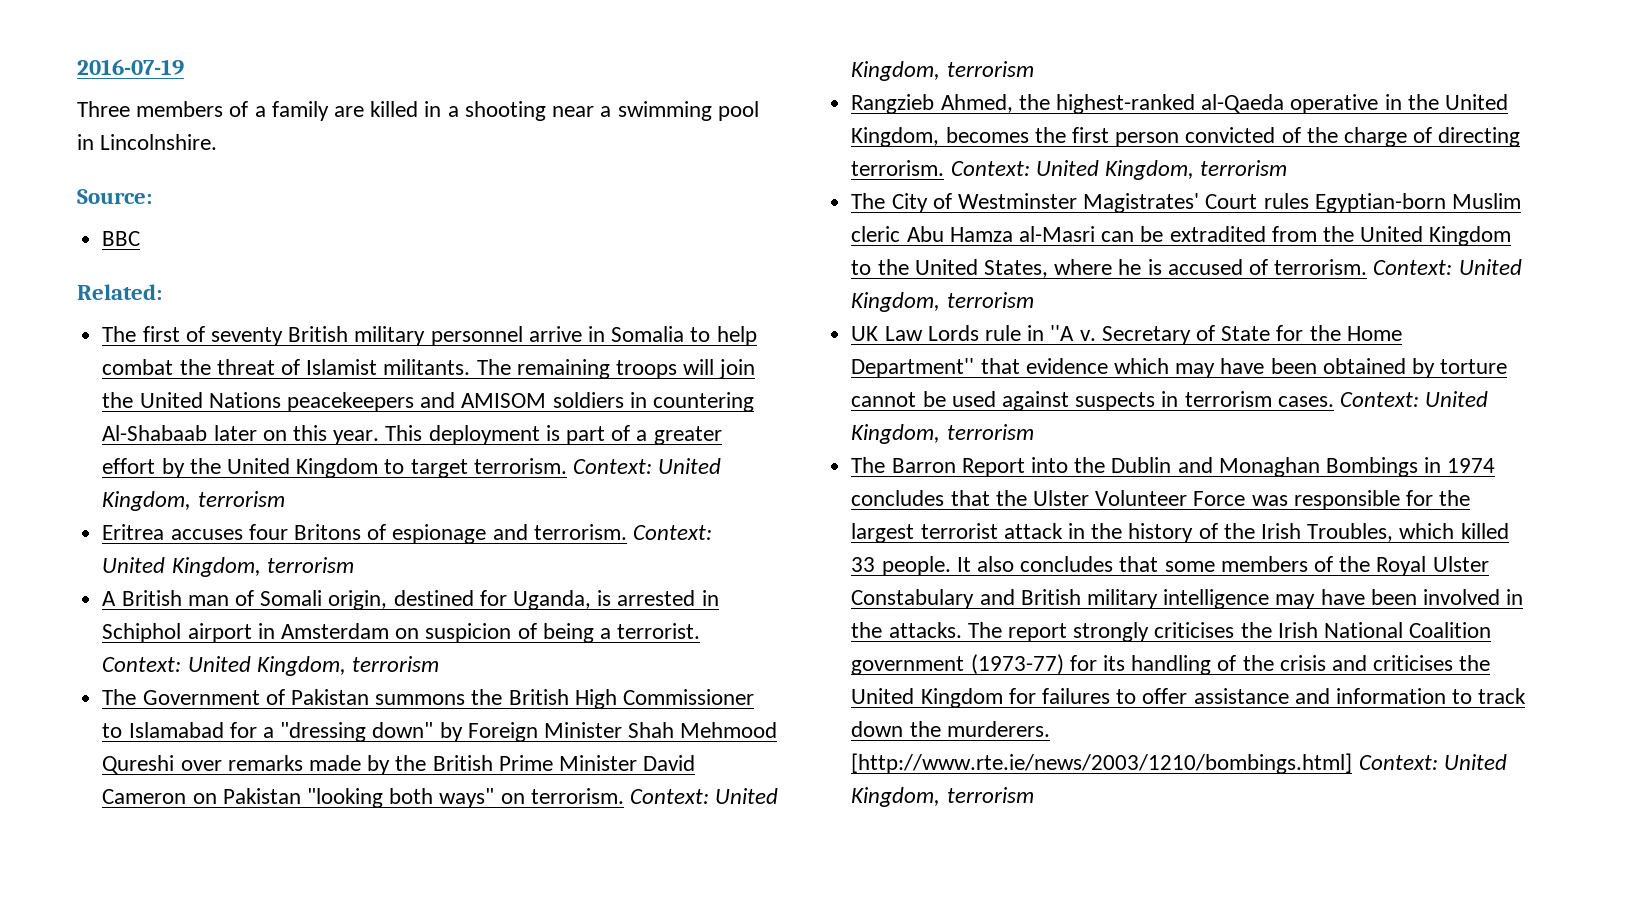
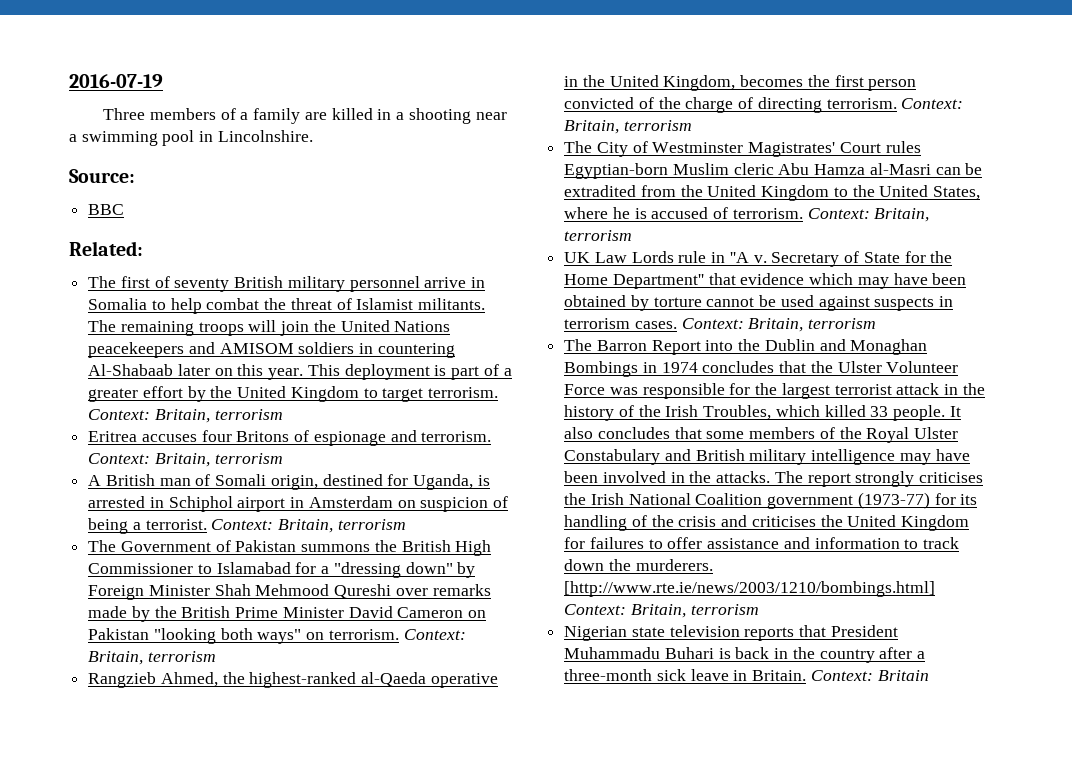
[658,458,722,474] [102,491,192,511] United Kingdom, -> [154,409,210,423] Britain,
[102,557,261,577] United Kingdom, -> [154,453,210,467] Britain,
[187,656,346,676] United Kingdom, -> [278,519,334,533] Britain,
[715,788,779,804] [851,61,941,81] United Kingdom, -> [88,651,144,665] Britain,
[1035,160,1194,180] United Kingdom, -> [564,120,620,134] Britain,
[1458,259,1522,275] [851,292,941,312] United Kingdom, -> [874,208,930,222] Britain,
[1425,391,1489,407] [851,424,941,444] United Kingdom, -> [748,318,804,332] Britain,
[1443,754,1507,770] [851,787,1034,807] United Kingdom, terrorism -> [630,604,759,618] [564,625,898,641] [564,647,926,663] [564,669,929,681] Britain, terrorism // Nigerian state television reports that President Muhammadu Buhari is back in the country after a three-month sick leave in Britain. Context: Britain

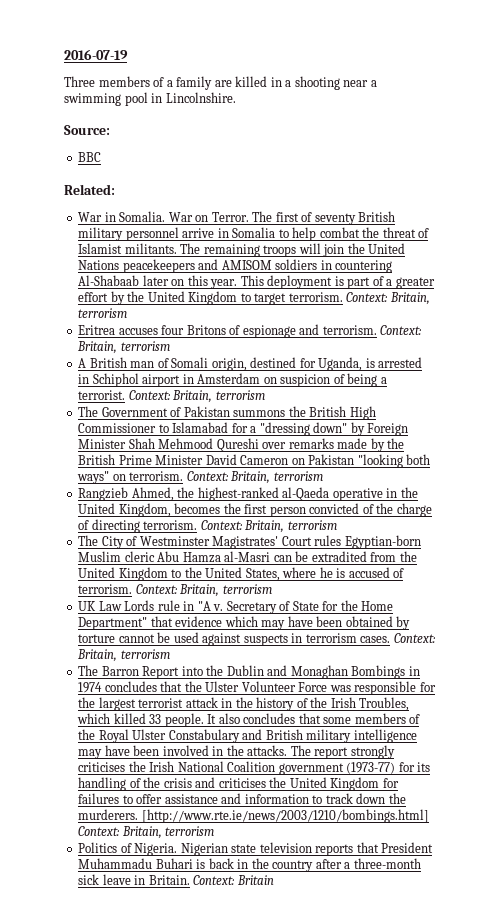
(143, 248) none -> [78,211,249,222] War in Somalia. War on Terror.
[729,252,749,263] ''A -> [197,601,211,611] "A
[612,274,704,289] Department'' -> [78,617,148,630] Department"
(759, 609) none -> [78,842,178,856] Politics of Nigeria.

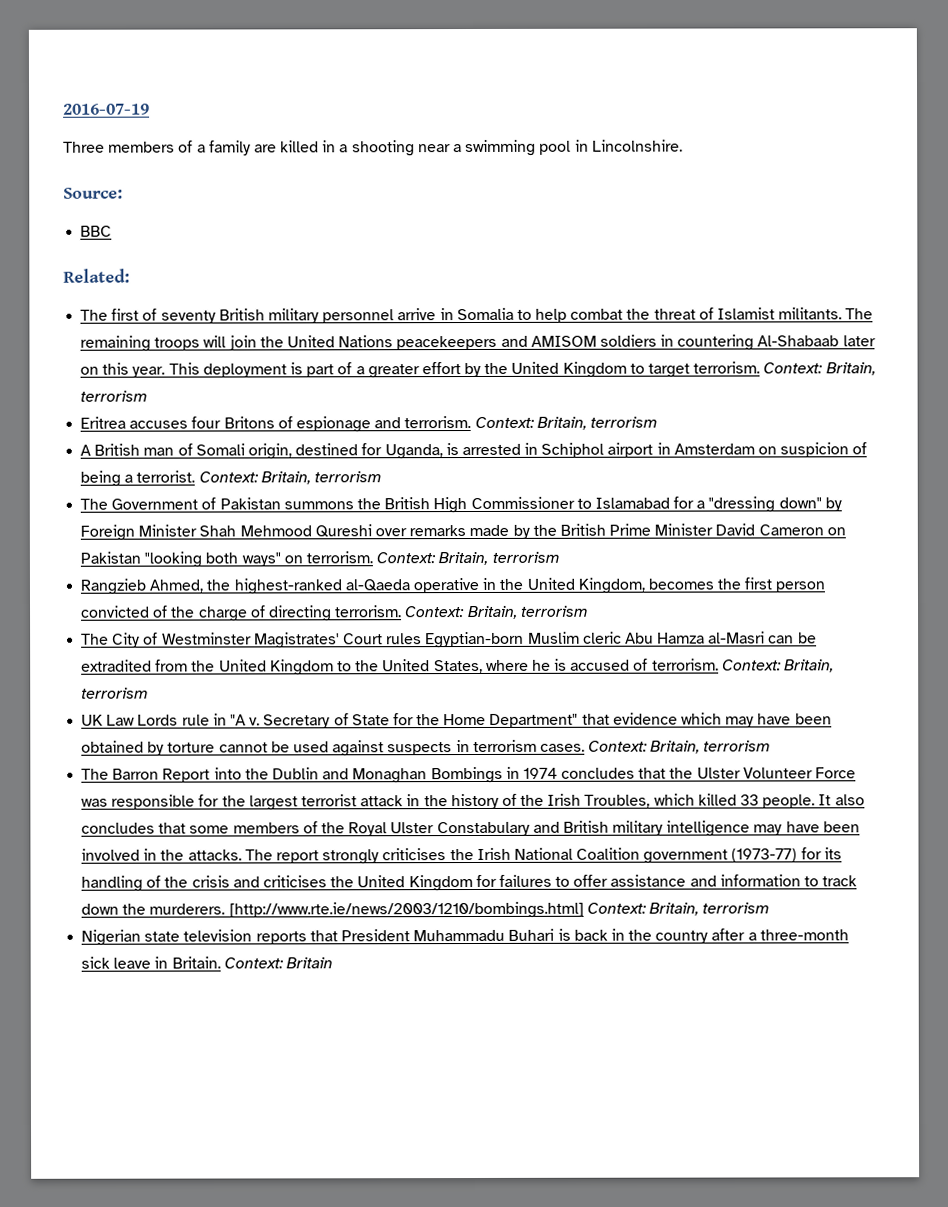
[78,211,249,222] War in Somalia. War on Terror. -> (130, 275) none
[78,842,178,856] Politics of Nigeria. -> (771, 908) none

